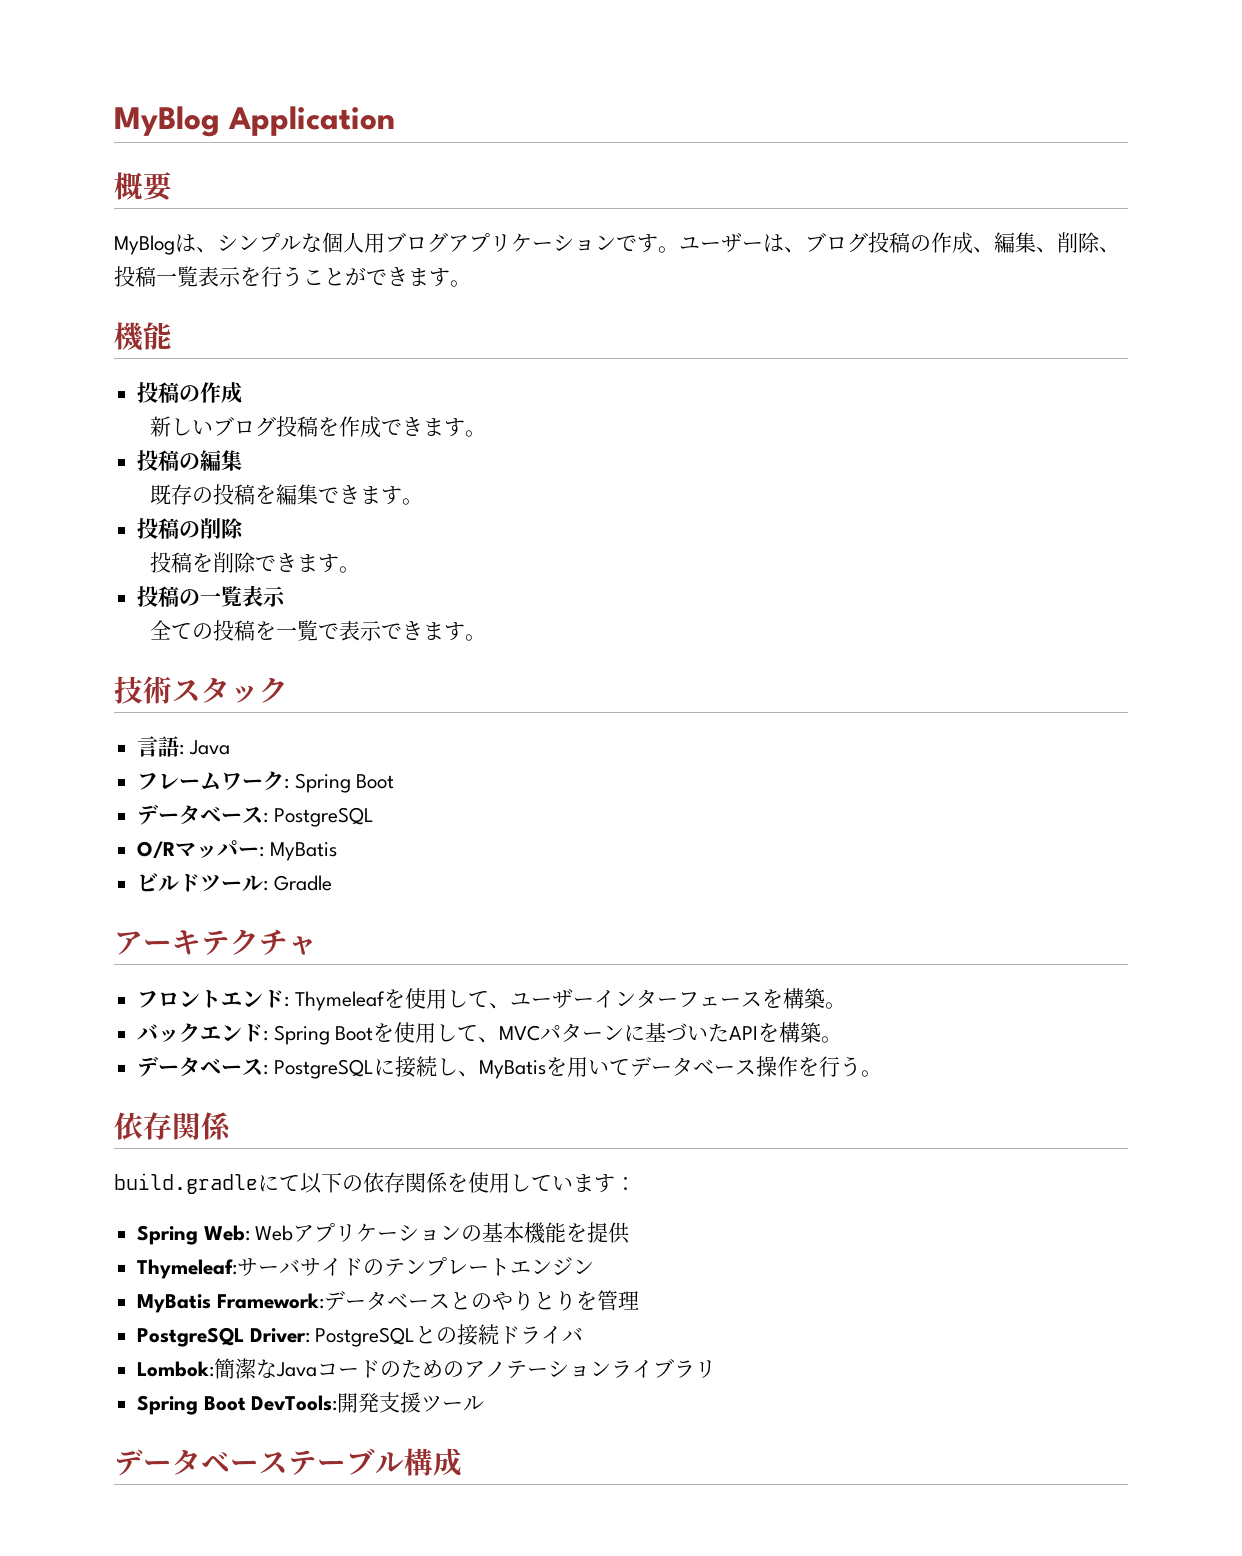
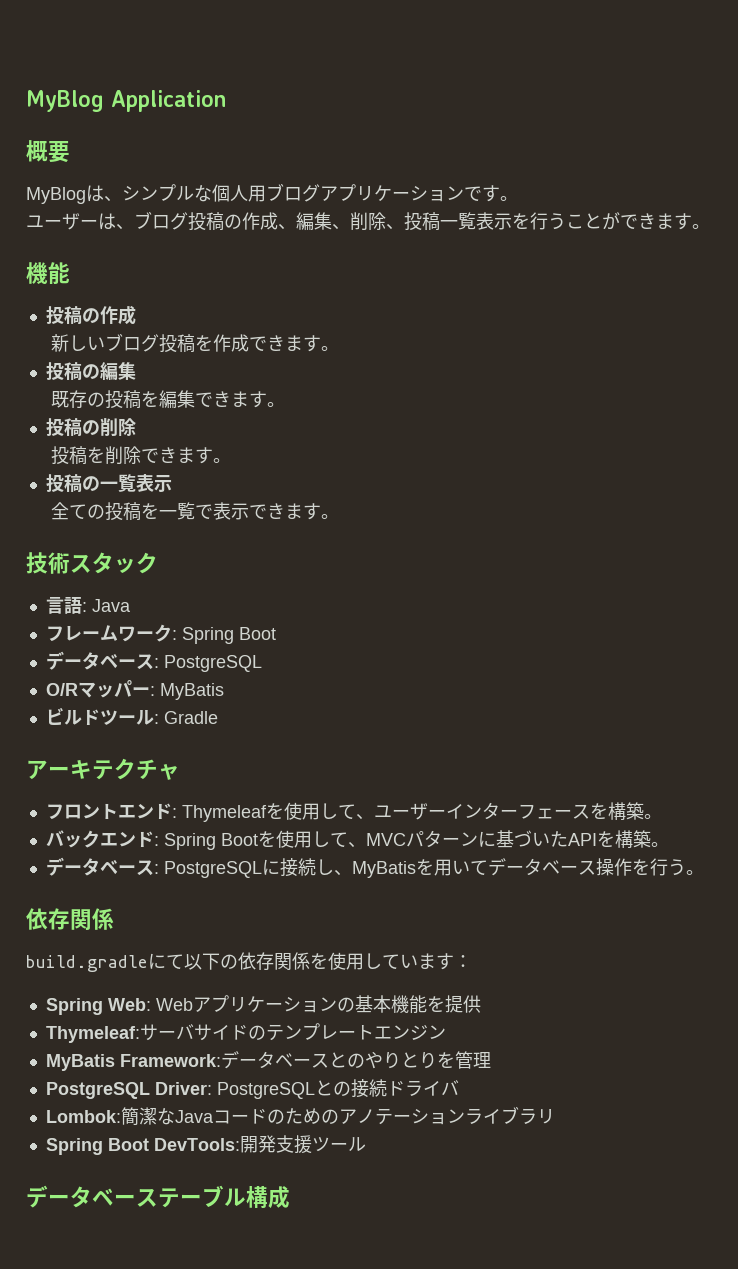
(679, 249) none -> (518, 198) //

